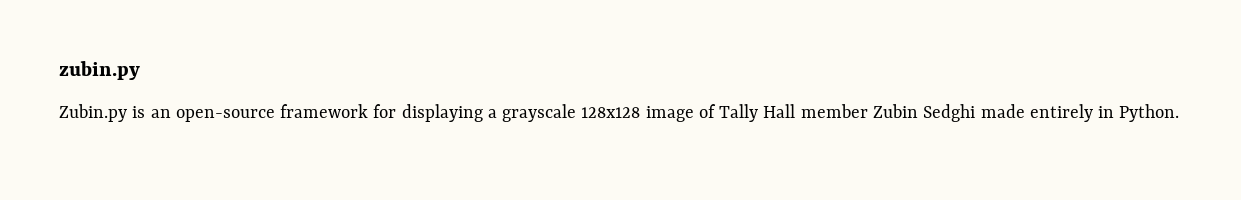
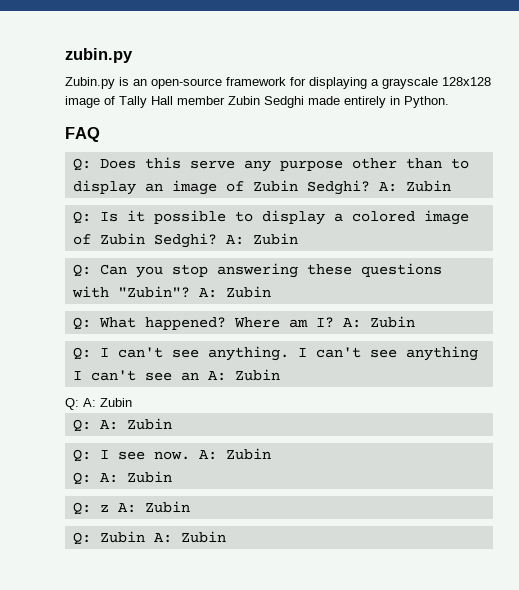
(1180, 113) none -> [65,127,100,142] [72,157,469,172] [72,180,451,195] [72,210,469,225] [72,233,298,248] [72,263,442,278] [71,286,271,298] [72,316,415,330] [72,346,478,361] [72,369,280,381] [65,398,132,410] [72,418,172,432] [72,448,271,462] [72,471,172,485] [72,501,190,515] [72,531,226,545] // FAQ // Q: Does this serve any purpose other than to display an image of Zubin Sedghi? A: Zubin // Q: Is it possible to display a colored image of Zubin Sedghi? A: Zubin // Q: Can you stop answering these questions with "Zubin"? A: Zubin // Q: What happened? Where am I? A: Zubin // Q: I can't see anything. I can't see anything I can't see an A: Zubin // Q: A: Zubin // Q: A: Zubin // Q: I see now. A: Zubin // Q: A: Zubin // Q: z A: Zubin // Q: Zubin A: Zubin

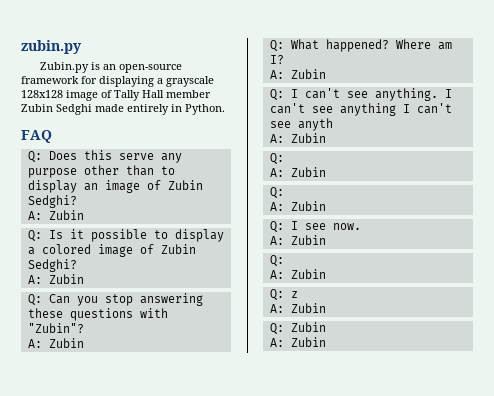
(370, 187) none -> (77, 201) //
(217, 240) none -> (77, 265) //
(190, 292) none -> (84, 328) //
(334, 322) none -> (284, 59) //
[180,369,280,381] [65,398,132,410] [72,419,91,432] an A: Zubin // Q: A: Zubin // Q: -> [297,118,333,131] [269,133,326,143] [269,153,284,165] [269,167,326,177] [269,187,284,199] anyth // A: Zubin // Q: // A: Zubin // Q: //
[198,448,271,460] [72,472,91,485] A: Zubin // Q: -> [269,235,326,245] [269,255,284,267] // A: Zubin // Q: //
(109, 508) none -> (298, 294) //
(145, 537) none -> (326, 327) //

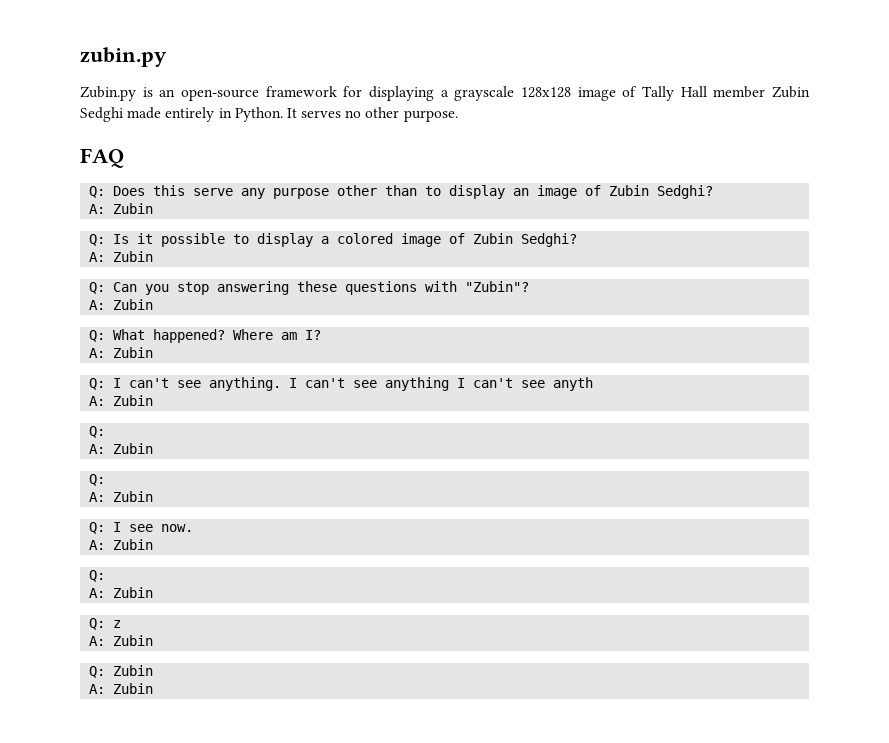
(225, 109) none -> [286,107,458,122] It serves no other purpose.

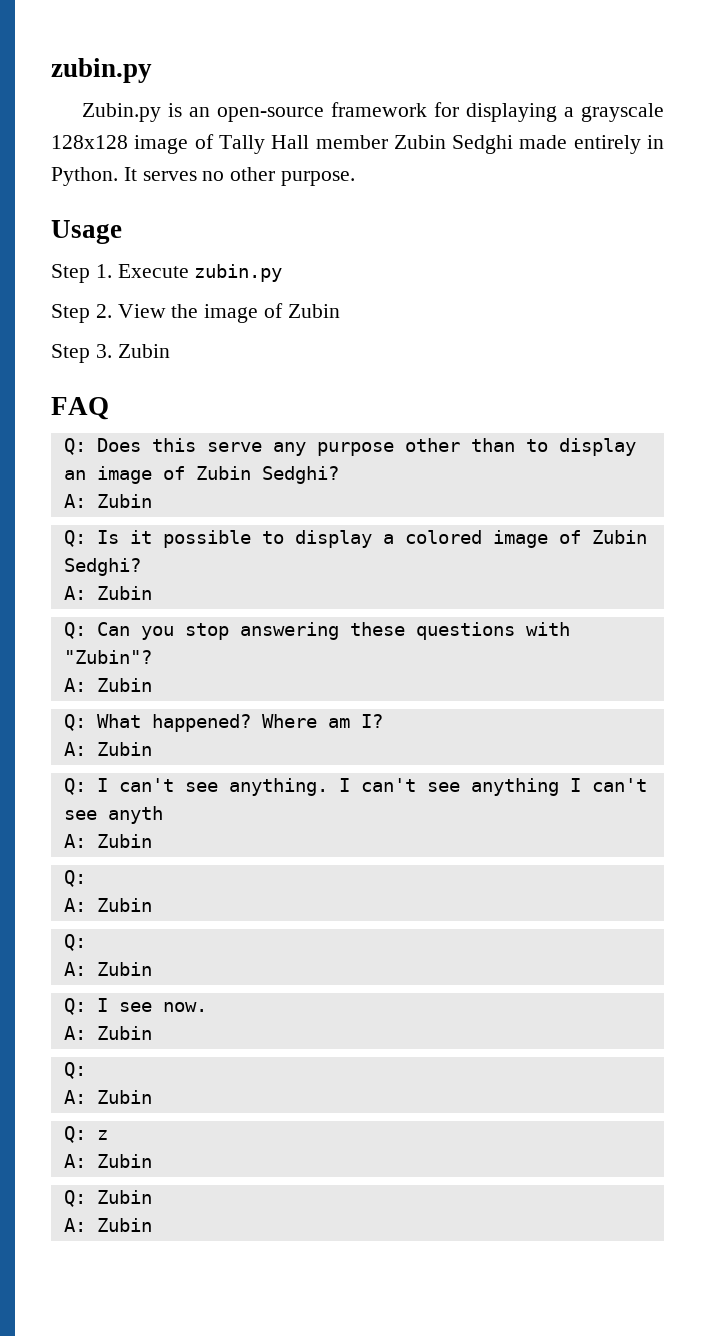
(458, 116) none -> [51,220,122,244] [51,264,283,283] [51,303,340,323] [51,344,170,363] // Usage // Step 1. Execute zubin.py // Step 2. View the image of Zubin // Step 3. Zubin

